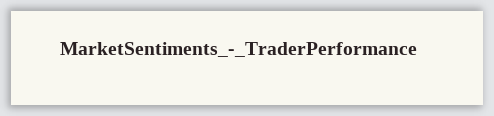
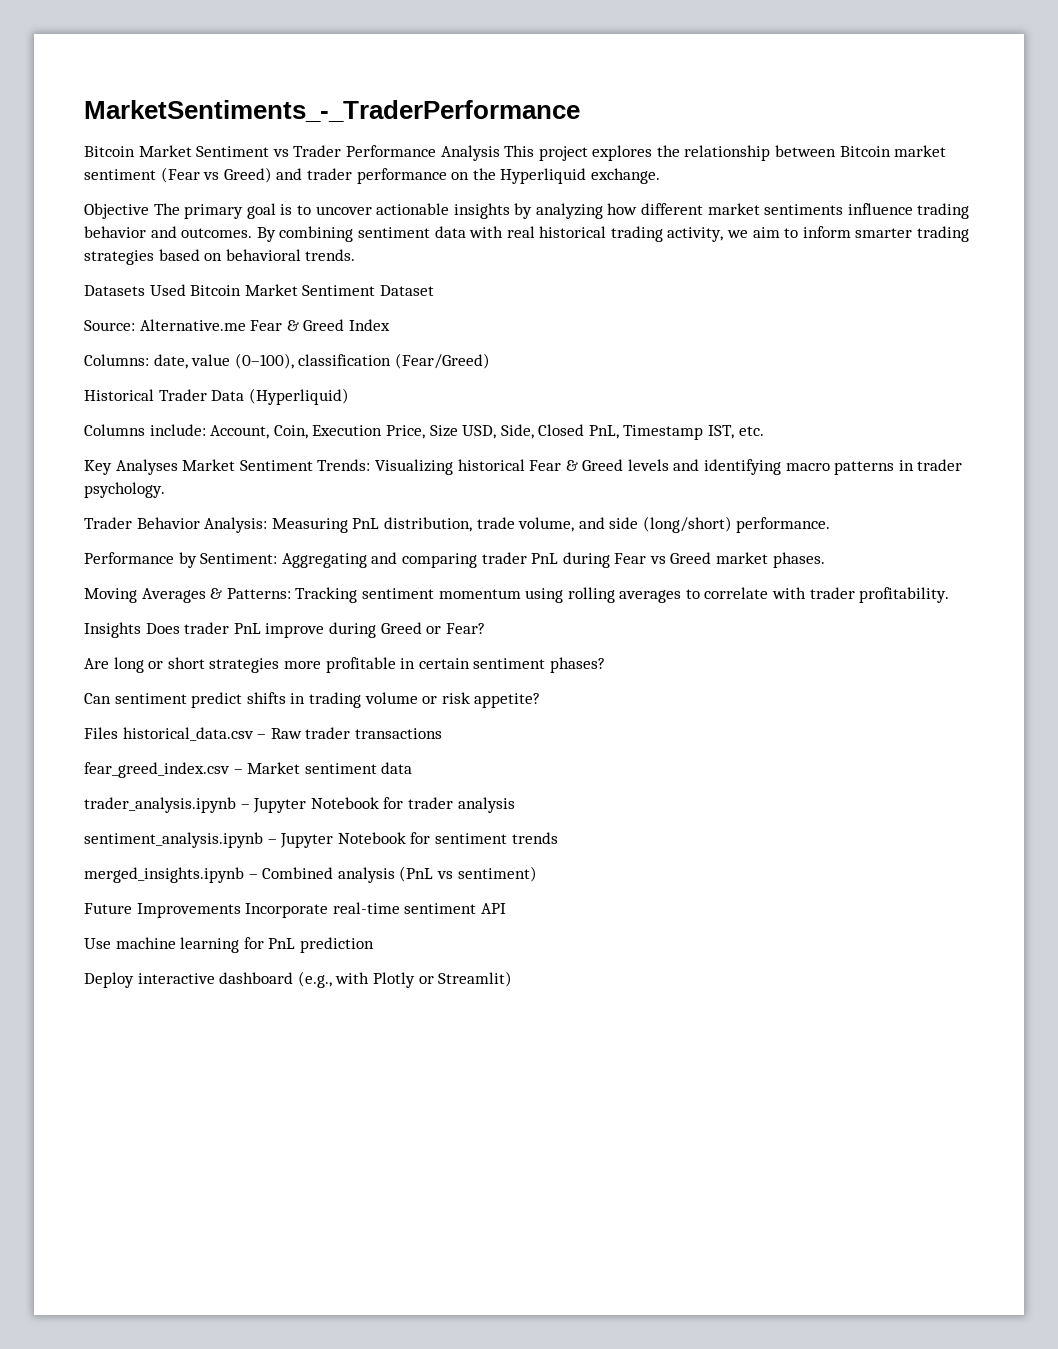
(417, 49) none -> [84,145,947,161] [84,167,660,184] [84,203,970,219] [84,226,970,242] [84,249,356,265] [84,284,434,296] [84,319,390,331] [84,353,490,369] [84,388,349,405] [84,424,764,440] [84,459,963,475] [84,482,165,498] [84,516,831,533] [84,552,825,568] [84,587,950,603] [84,622,485,638] [84,657,605,673] [84,692,541,708] [84,727,442,741] [84,762,413,778] [84,797,515,813] [84,832,558,848] [84,866,537,883] [84,902,506,918] [84,937,374,953] [84,971,513,988] // Bitcoin Market Sentiment vs Trader Performance Analysis This project explores the relationship between Bitcoin market sentiment (Fear vs Greed) and trader performance on the Hyperliquid exchange. // Objective The primary goal is to uncover actionable insights by analyzing how different market sentiments influence trading behavior and outcomes. By combining sentiment data with real historical trading activity, we aim to inform smarter trading strategies based on behavioral trends. // Datasets Used Bitcoin Market Sentiment Dataset // Source: Alternative.me Fear & Greed Index // Columns: date, value (0–100), classification (Fear/Greed) // Historical Trader Data (Hyperliquid) // Columns include: Account, Coin, Execution Price, Size USD, Side, Closed PnL, Timestamp IST, etc. // Key Analyses Market Sentiment Trends: Visualizing historical Fear & Greed levels and identifying macro patterns in trader psychology. // Trader Behavior Analysis: Measuring PnL distribution, trade volume, and side (long/short) performance. // Performance by Sentiment: Aggregating and comparing trader PnL during Fear vs Greed market phases. // Moving Averages & Patterns: Tracking sentiment momentum using rolling averages to correlate with trader profitability. // Insights Does trader PnL improve during Greed or Fear? // Are long or short strategies more profitable in certain sentiment phases? // Can sentiment predict shifts in trading volume or risk appetite? // Files historical_data.csv – Raw trader transactions // fear_greed_index.csv – Market sentiment data // trader_analysis.ipynb – Jupyter Notebook for trader analysis // sentiment_analysis.ipynb – Jupyter Notebook for sentiment trends // merged_insights.ipynb – Combined analysis (PnL vs sentiment) // Future Improvements Incorporate real-time sentiment API // Use machine learning for PnL prediction // Deploy interactive dashboard (e.g., with Plotly or Streamlit)

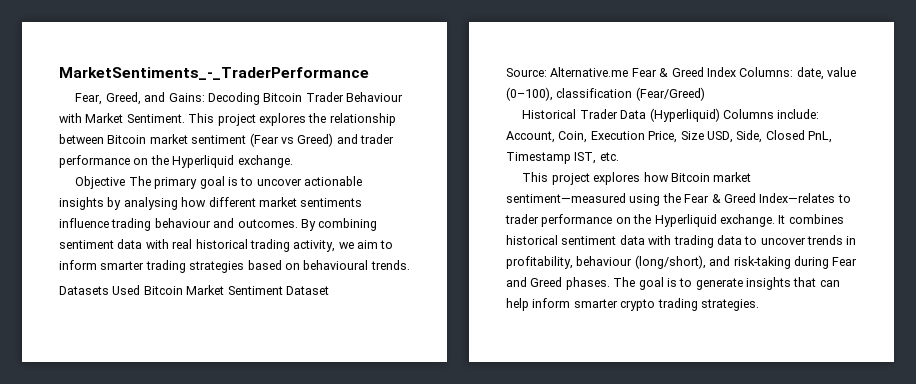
[84,145,500,161] Bitcoin Market Sentiment vs Trader Performance Analysis -> [75,92,404,105] [59,113,185,123] Fear, Greed, and Gains: Decoding Bitcoin Trader Behaviour with Market Sentiment.
[535,203,603,219] analyzing -> [123,197,178,210] analysing
[84,226,146,238] behavior -> [154,218,211,228] behaviour
[225,249,301,261] behavioral -> [303,260,369,270] behavioural
(390, 325) // -> (736, 72) none
(349, 396) // -> (720, 115) none
[84,459,963,475] [84,482,165,498] [84,516,831,533] [84,552,825,568] [84,587,950,603] [84,622,485,638] [84,657,605,673] [84,692,541,708] [84,727,442,741] [84,762,413,778] [84,797,515,813] [84,832,558,848] [84,866,537,883] [84,902,506,918] [84,937,374,953] [84,971,513,988] Key Analyses Market Sentiment Trends: Visualizing historical Fear & Greed levels and identifying macro patterns in trader psychology. // Trader Behavior Analysis: Measuring PnL distribution, trade volume, and side (long/short) performance. // Performance by Sentiment: Aggregating and comparing trader PnL during Fear vs Greed market phases. // Moving Averages & Patterns: Tracking sentiment momentum using rolling averages to correlate with trader profitability. // Insights Does trader PnL improve during Greed or Fear? // Are long or short strategies more profitable in certain sentiment phases? // Can sentiment predict shifts in trading volume or risk appetite? // Files historical_data.csv – Raw trader transactions // fear_greed_index.csv – Market sentiment data // trader_analysis.ipynb – Jupyter Notebook for trader analysis // sentiment_analysis.ipynb – Jupyter Notebook for sentiment trends // merged_insights.ipynb – Combined analysis (PnL vs sentiment) // Future Improvements Incorporate real-time sentiment API // Use machine learning for PnL prediction // Deploy interactive dashboard (e.g., with Plotly or Streamlit) -> [522,172,752,185] [506,193,851,206] [505,214,844,227] [506,235,857,248] [506,255,858,269] [506,277,840,290] [506,298,759,311] This project explores how Bitcoin market sentiment—measured using the Fear & Greed Index—relates to trader performance on the Hyperliquid exchange. It combines historical sentiment data with trading data to uncover trends in profitability, behaviour (long/short), and risk-taking during Fear and Greed phases. The goal is to generate insights that can help inform smarter crypto trading strategies.

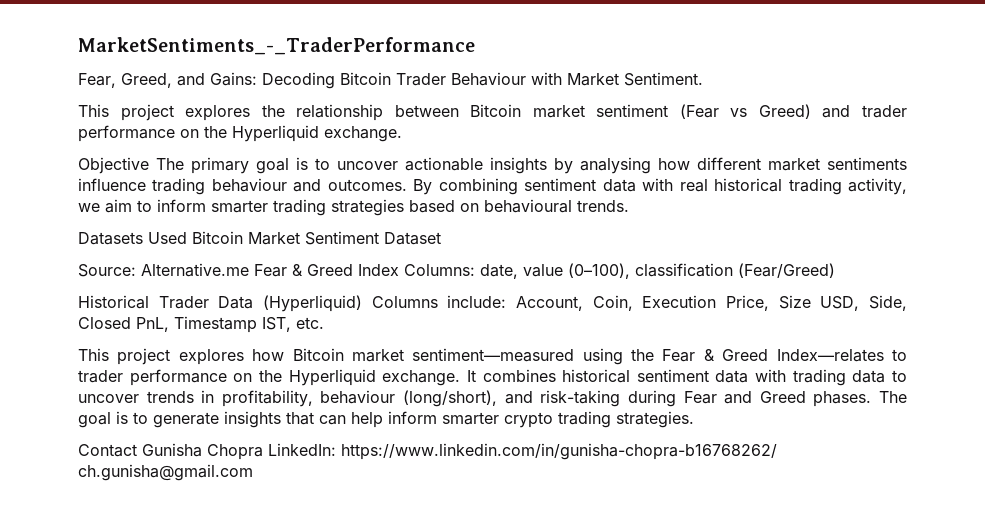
(185, 118) none -> (703, 79) //
(759, 305) none -> [78,443,777,460] [78,464,253,481] // Contact Gunisha Chopra LinkedIn: https://www.linkedin.com/in/gunisha-chopra-b16768262/ ch.gunisha@gmail.com

